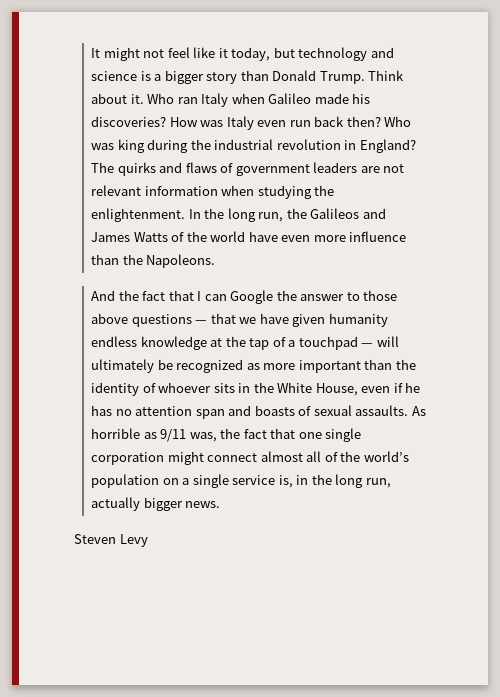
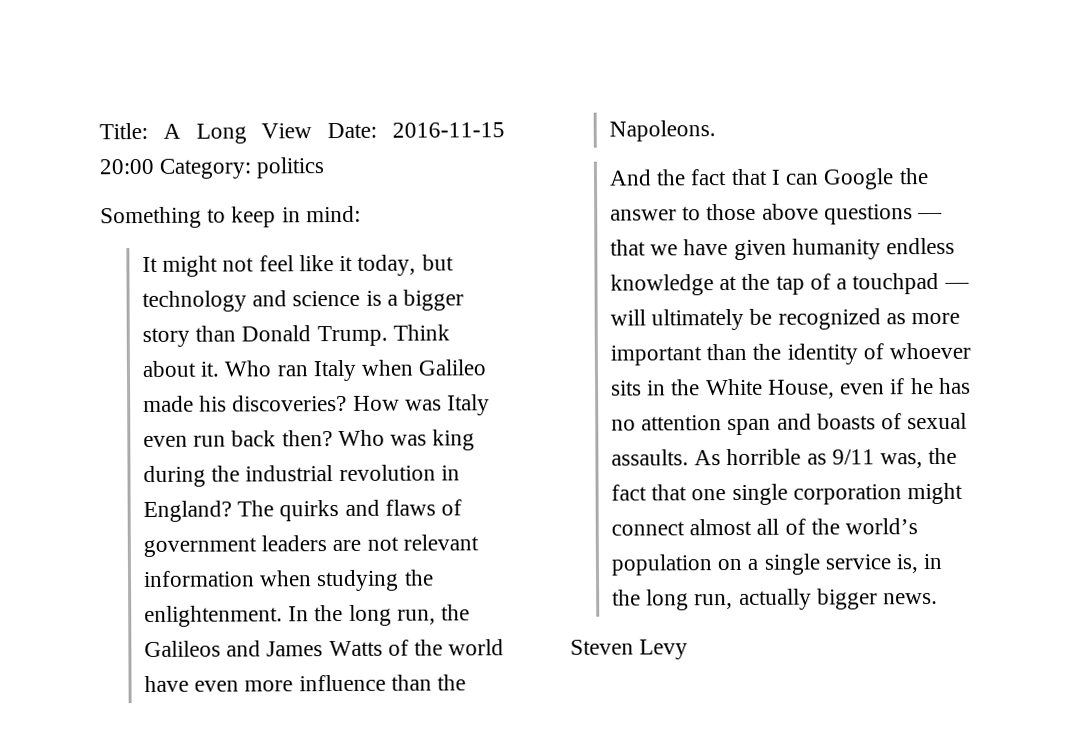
(91, 53) none -> [99,122,506,144] [99,157,325,179] [100,205,361,229] Title: A Long View Date: 2016-11-15 20:00 Category: politics // Something to keep in mind: //

